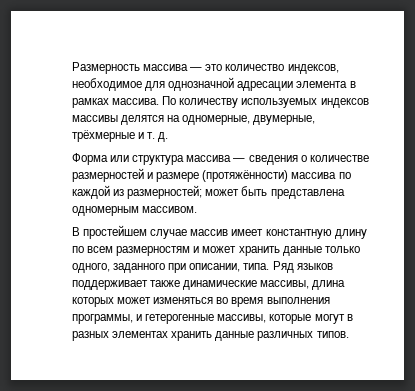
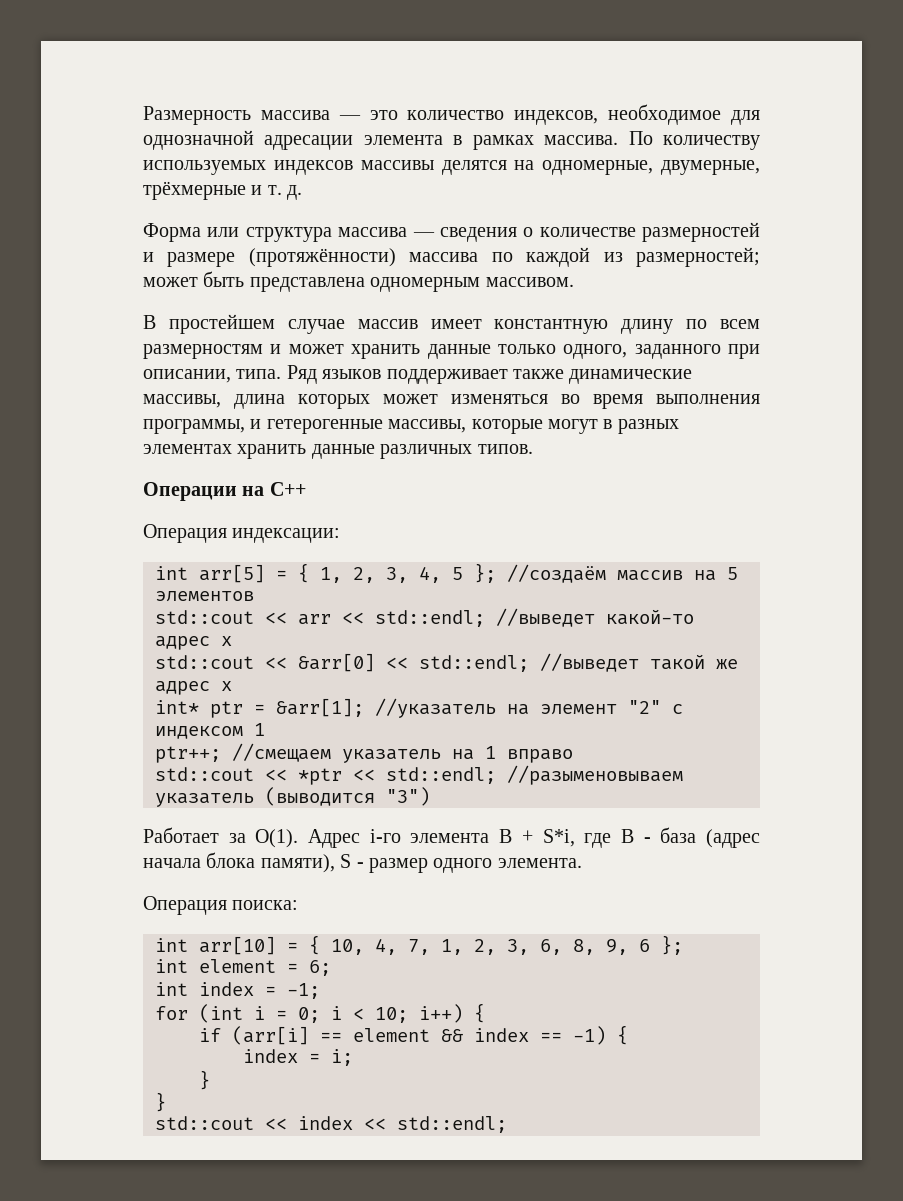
(349, 334) none -> [143,482,306,501] [143,524,341,543] [155,563,738,583] [155,591,254,602] [155,608,694,627] [155,636,232,650] [155,653,738,672] [155,681,232,695] [155,698,683,718] [155,723,265,739] [155,743,573,763] [155,765,683,785] [155,787,430,807] [143,827,760,848] [143,852,582,873] [143,896,299,915] [155,935,683,955] [155,959,331,976] [155,982,320,999] [155,1003,485,1023] [199,1025,628,1045] [243,1049,353,1066] [199,1070,210,1090] [155,1092,166,1112] [155,1116,507,1133] // Операции на С++ // Операция индексации: // int arr[5] = { 1, 2, 3, 4, 5 }; //создаём массив на 5 элементов // std::cout << arr << std::endl; //выведет какой-то адрес x // std::cout << &arr[0] << std::endl; //выведет такой же адрес х // int* ptr = &arr[1]; //указатель на элемент "2" с индексом 1 // ptr++; //смещаем указатель на 1 вправо // std::cout << *ptr << std::endl; //разыменовываем указатель (выводится "3") // Работает за О(1). Адрес i-го элемента B + S*i, где B - база (адрес начала блока памяти), S - размер одного элемента. // Операция поиска: // int arr[10] = { 10, 4, 7, 1, 2, 3, 6, 8, 9, 6 }; // int element = 6; // int index = -1; // for (int i = 0; i < 10; i++) { // if (arr[i] == element && index == -1) { // index = i; // } // } // std::cout << index << std::endl;

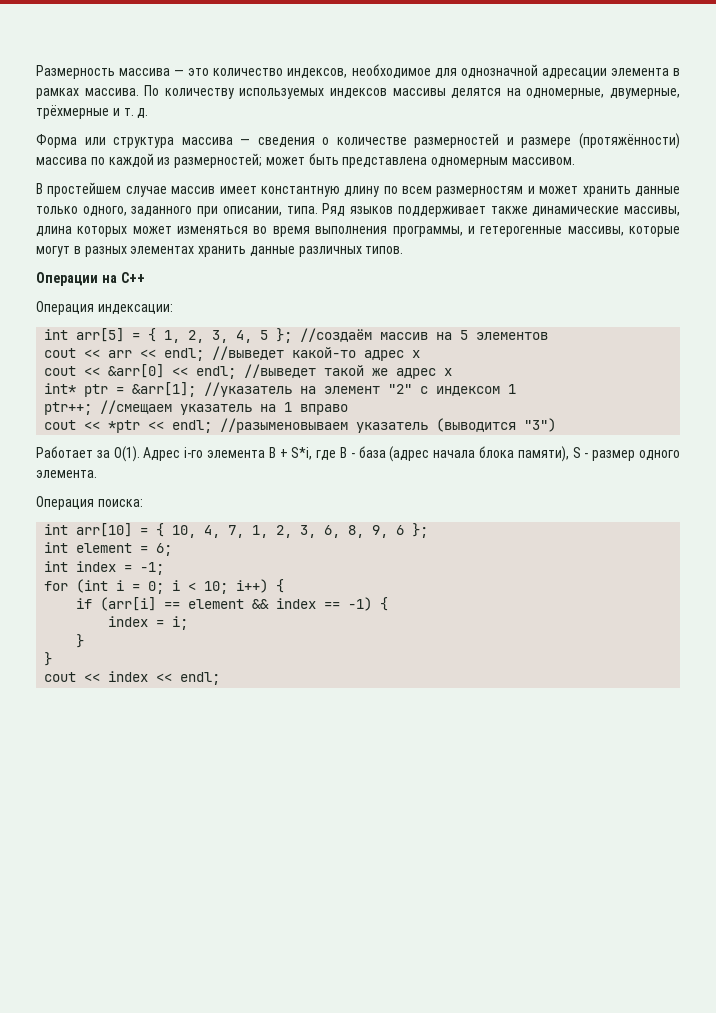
[155,610,254,624] std::cout -> [44,348,77,358] cout
[375,610,485,627] std::endl; -> [164,348,205,361] endl;
[155,655,254,669] std::cout -> [44,366,77,376] cout
[419,655,529,672] std::endl; -> [196,366,237,379] endl;
[155,767,254,781] std::cout -> [44,420,77,430] cout
[386,767,496,784] std::endl; -> [172,420,213,433] endl;
[155,1116,254,1130] std::cout -> [44,672,77,682] cout
[397,1116,507,1133] std::endl; -> [180,672,221,685] endl;

